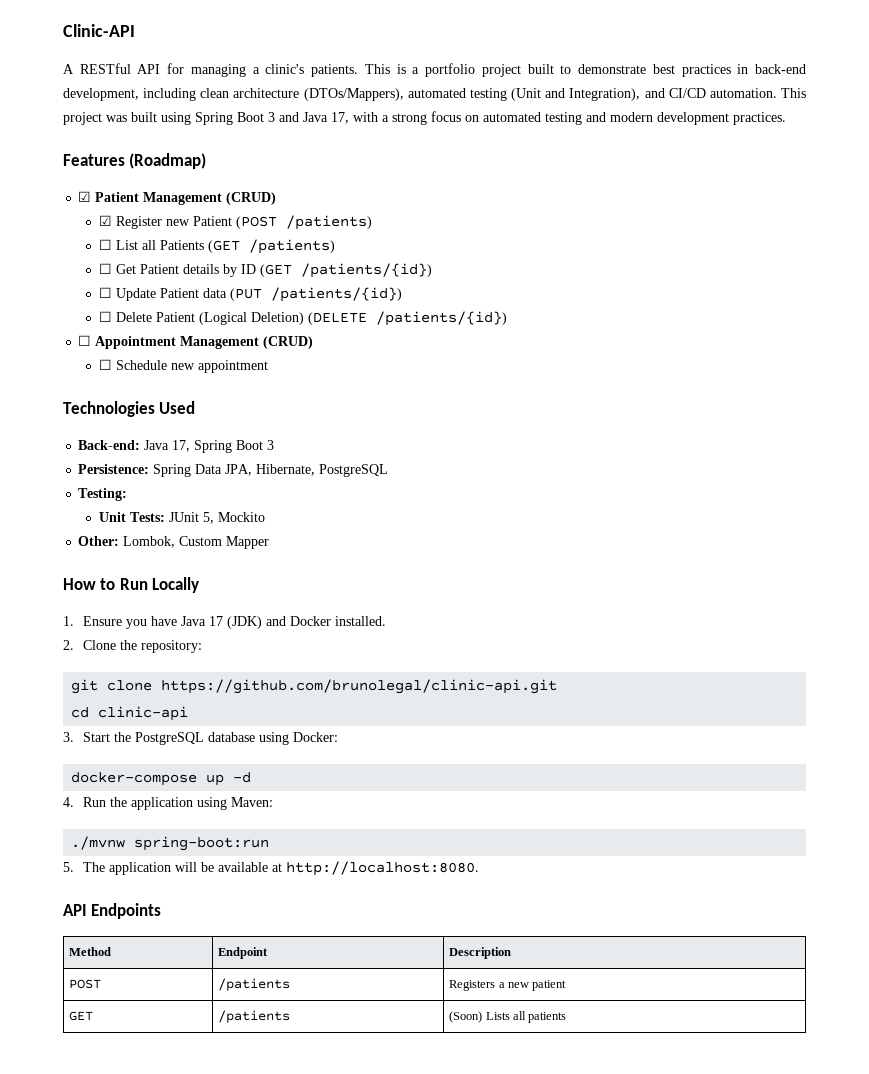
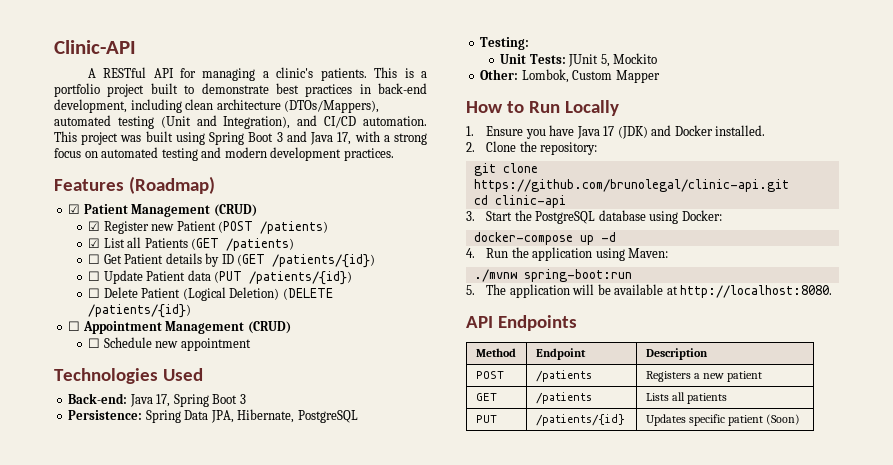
[98,239,112,250] ☐ -> [88,238,101,248] ☑
[449,1011,483,1023] (Soon) -> (592, 398) none
(567, 1017) none -> [475,415,497,423] [535,414,625,426] [645,414,801,426] // PUT | /patients/{id} | Updates specific patient (Soon)

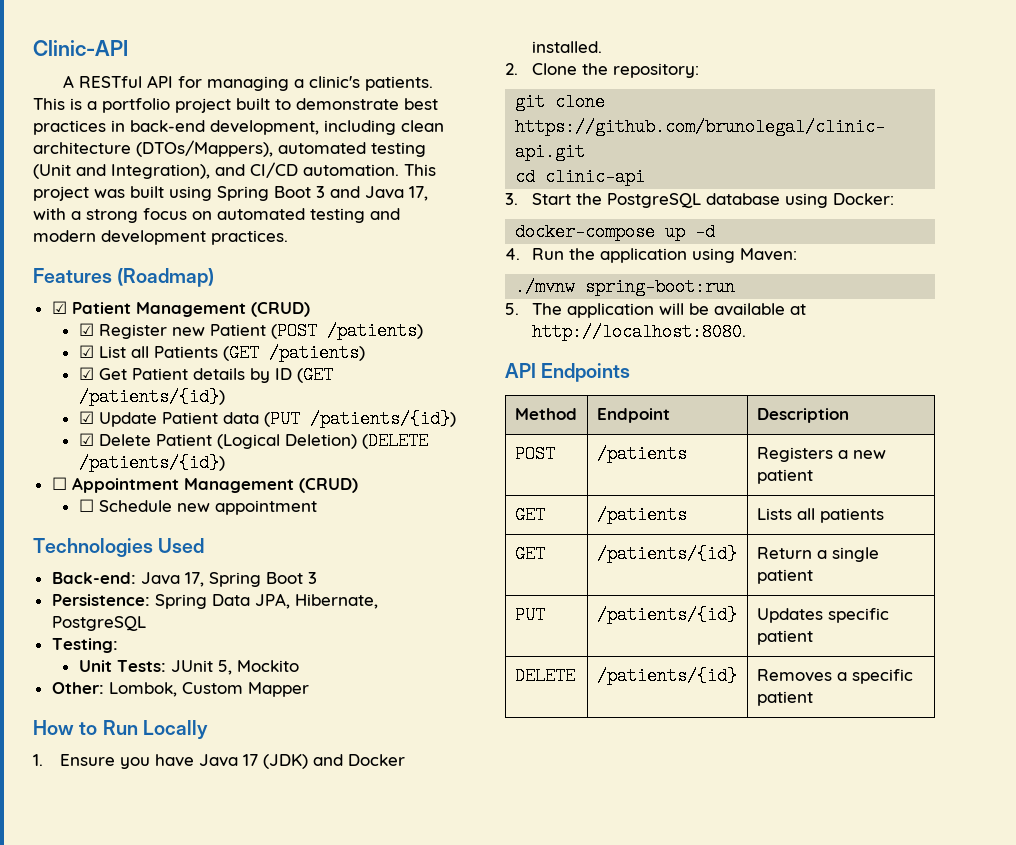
[88,254,101,264] ☐ -> [78,367,94,380] ☑
[88,271,101,281] ☐ -> [78,411,94,424] ☑
[88,288,101,298] ☐ -> [78,433,94,446] ☑
(727, 398) none -> [514,545,545,563] [596,545,737,563] [756,547,879,562] [756,569,813,584] // GET | /patients/{id} | Return a single patient
[766,414,801,425] (Soon) -> [514,667,575,685] [596,667,737,685] [756,669,913,684] [756,691,813,706] // DELETE | /patients/{id} | Removes a specific patient

